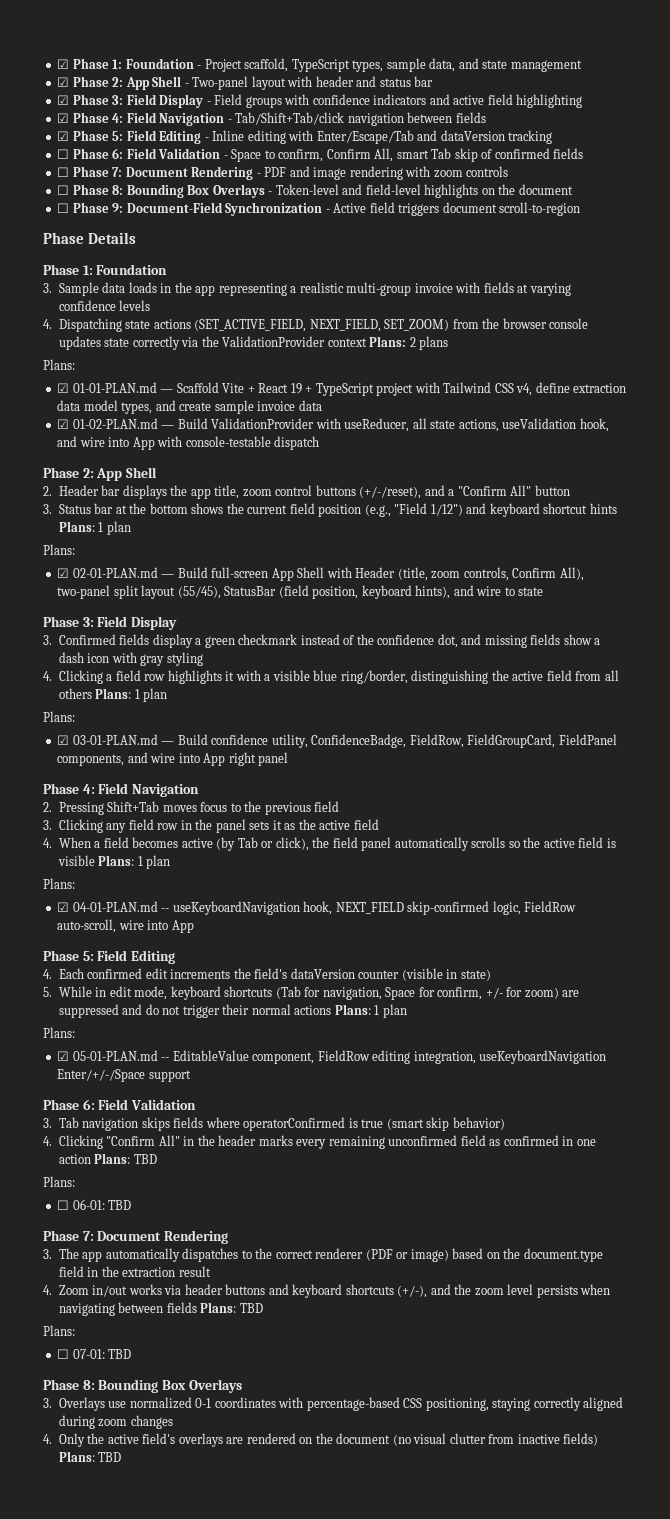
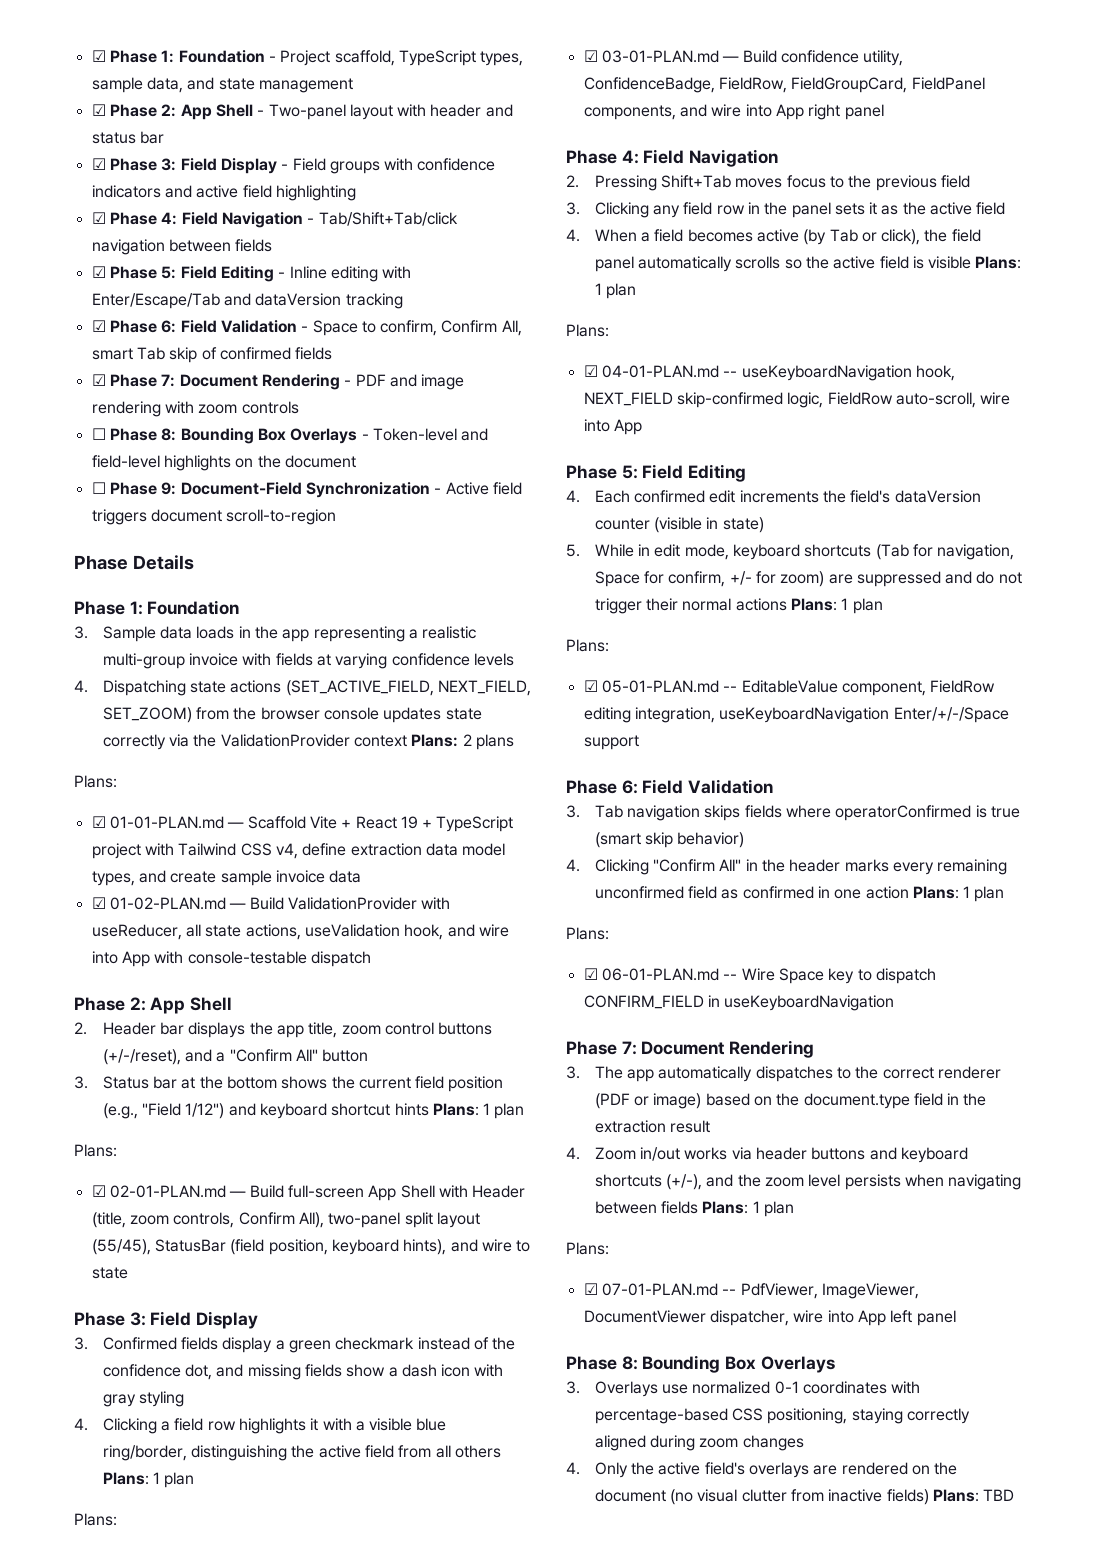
[57,149,70,159] ☐ -> [91,320,106,332] ☑
[57,167,70,177] ☐ -> [91,374,106,386] ☑
[133,1154,157,1164] [43,1176,75,1187] [57,1199,132,1210] TBD // Plans: // ☐ 06-01: TBD -> [963,886,1005,902] [566,927,609,940] [583,968,936,984] [583,995,895,1011] 1 plan // Plans: // ☑ 06-01-PLAN.md -- Wire Space key to dispatch CONFIRM_FIELD in useKeyboardNavigation
[239,1303,263,1313] [43,1325,75,1336] [57,1349,132,1359] TBD // Plans: // ☐ 07-01: TBD -> [752,1201,794,1217] [566,1242,609,1255] [583,1283,919,1299] [583,1310,956,1326] 1 plan // Plans: // ☑ 07-01-PLAN.md -- PdfViewer, ImageViewer, DocumentViewer dispatcher, wire into App left panel

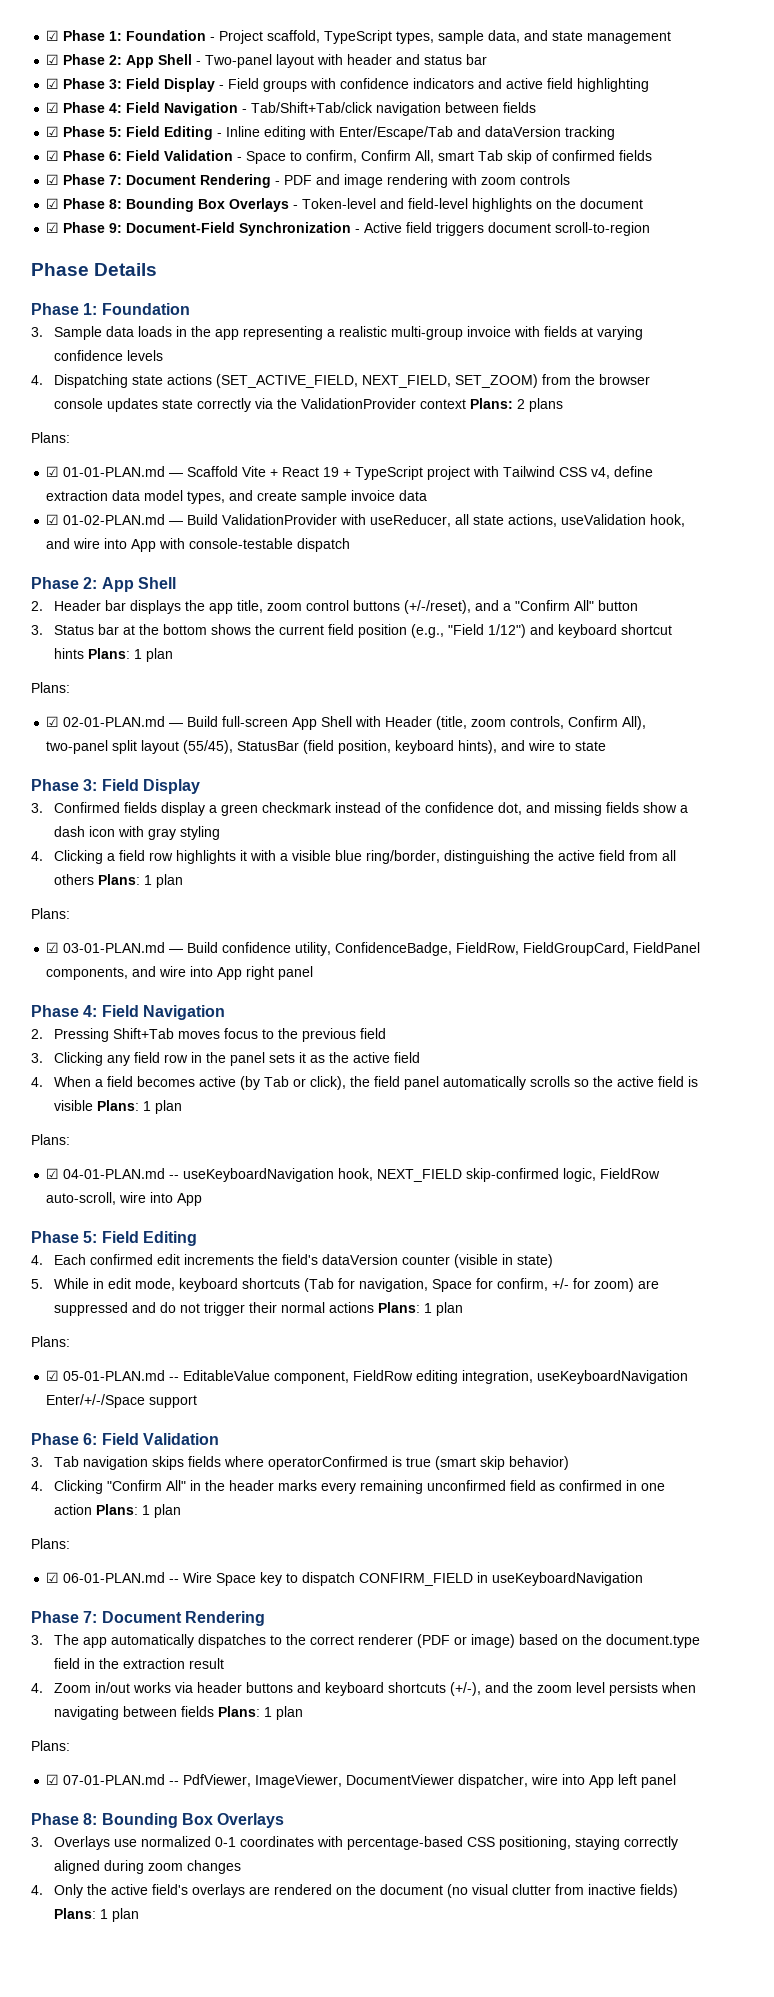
[91,428,106,440] ☐ -> [46,198,60,209] ☑
[91,482,106,494] ☐ -> [46,222,60,233] ☑
[983,1489,1015,1501] TBD -> [99,1908,139,1922] 1 plan

